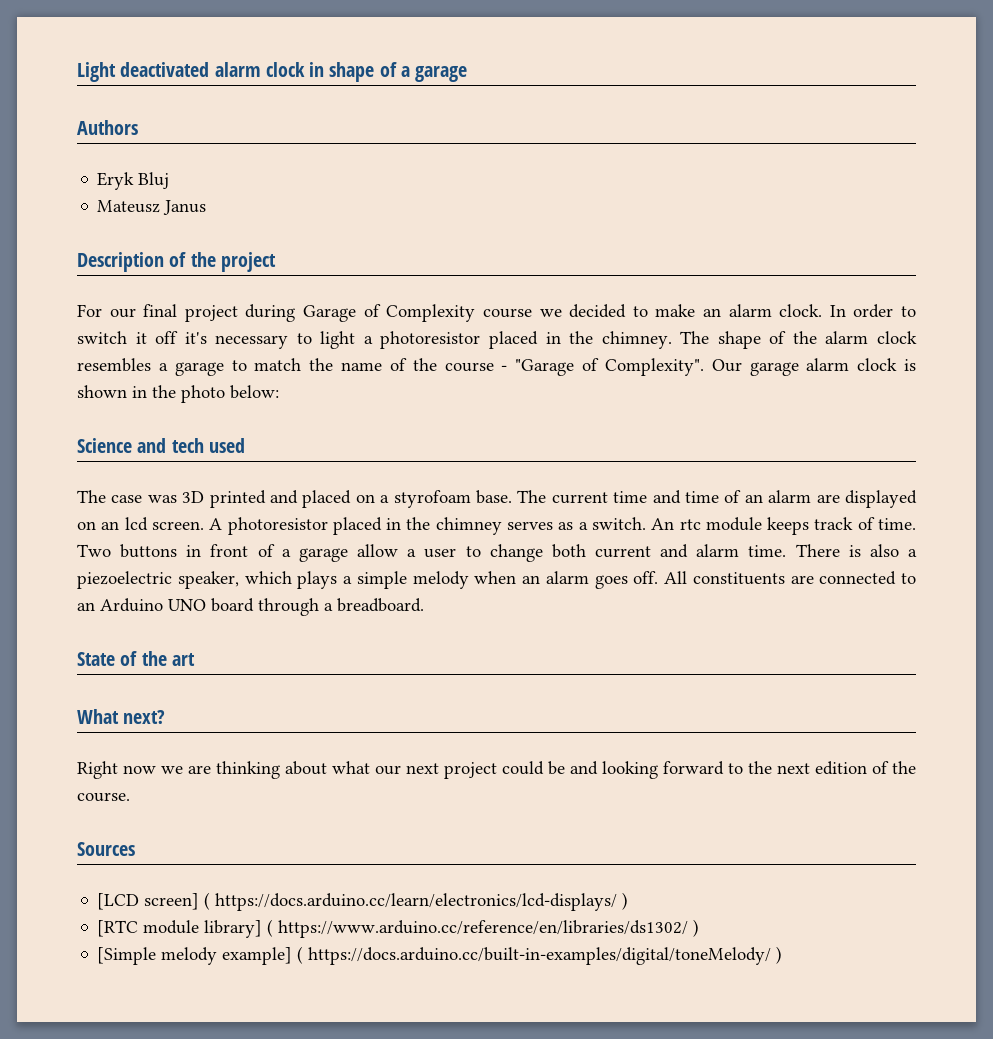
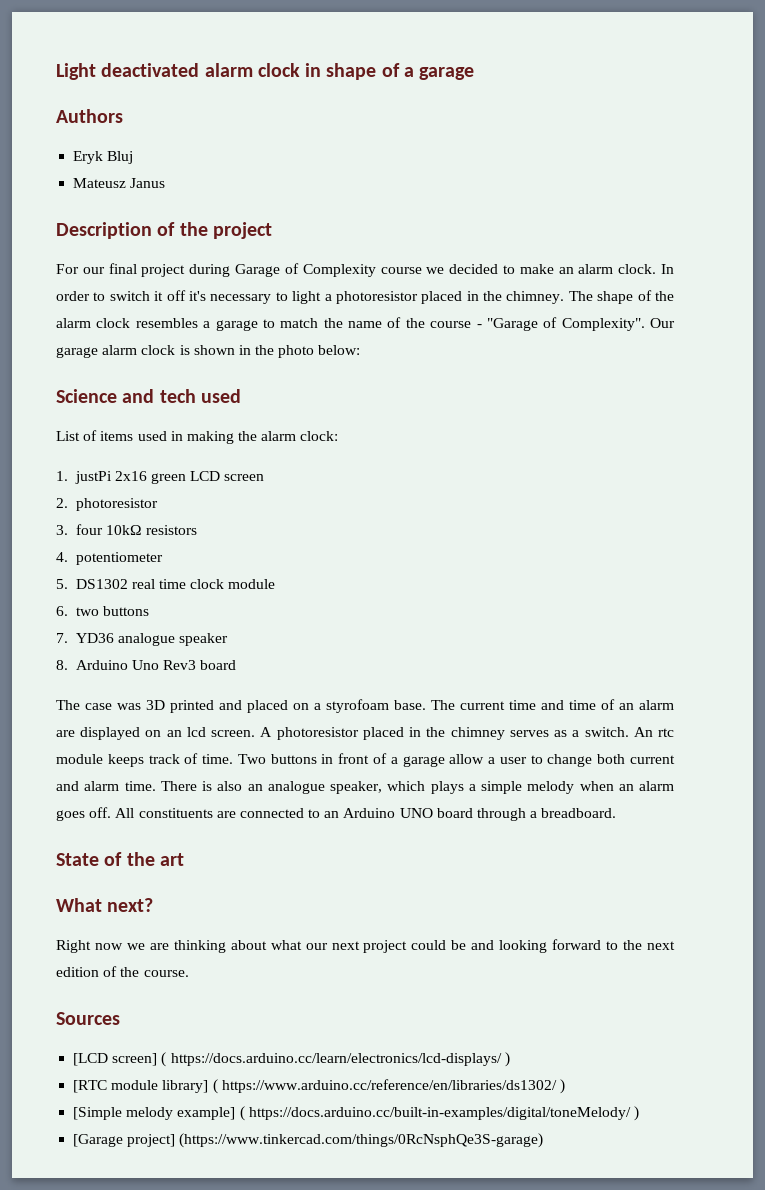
(245, 445) none -> [56,430,339,444] [56,471,265,484] [56,498,158,511] [56,524,198,535] [56,552,163,565] [56,579,276,589] [56,606,149,616] [56,633,229,646] [56,660,237,670] // List of items used in making the alarm clock: // 1. justPi 2x16 green LCD screen // 2. photoresistor // 3. four 10kΩ resistors // 4. potentiometer // 5. DS1302 real time clock module // 6. two buttons // 7. YD36 analogue speaker // 8. Arduino Uno Rev3 board
[907,549,917,557] [77,571,172,589] a piezoelectric -> [247,781,325,794] an analogue
(783, 955) none -> [73,1133,544,1148] // [Garage project] (https://www.tinkercad.com/things/0RcNsphQe3S-garage)

